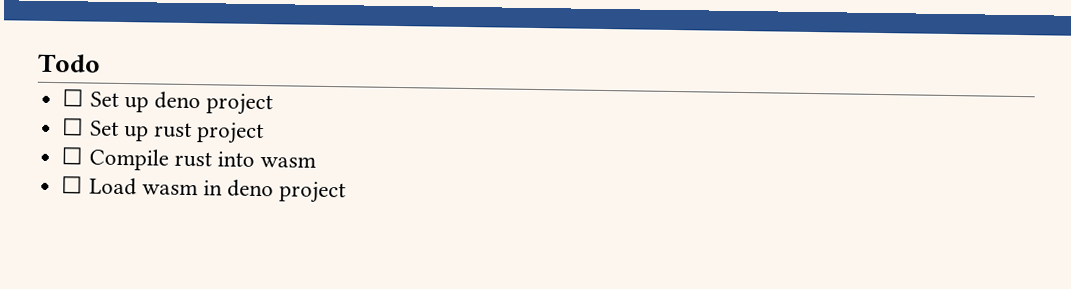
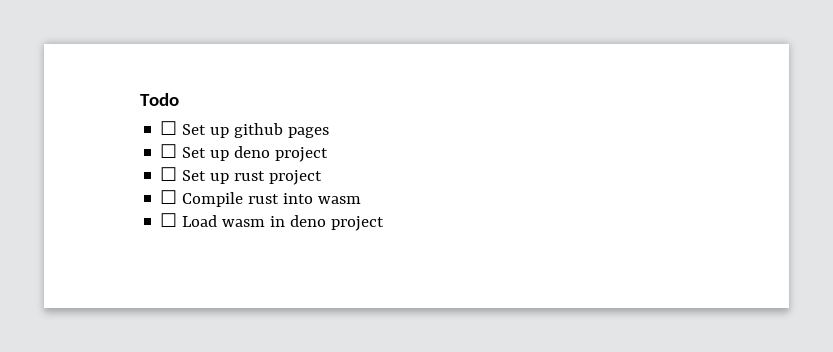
(101, 63) none -> [160,121,330,138] // ☐ Set up github pages

